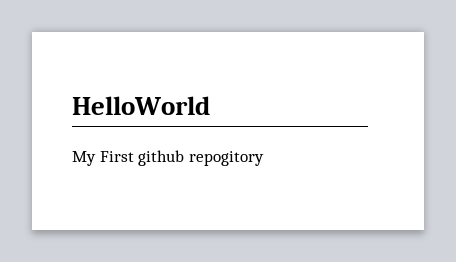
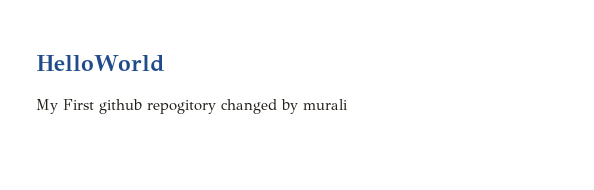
(264, 158) none -> [221,99,348,114] changed by murali

